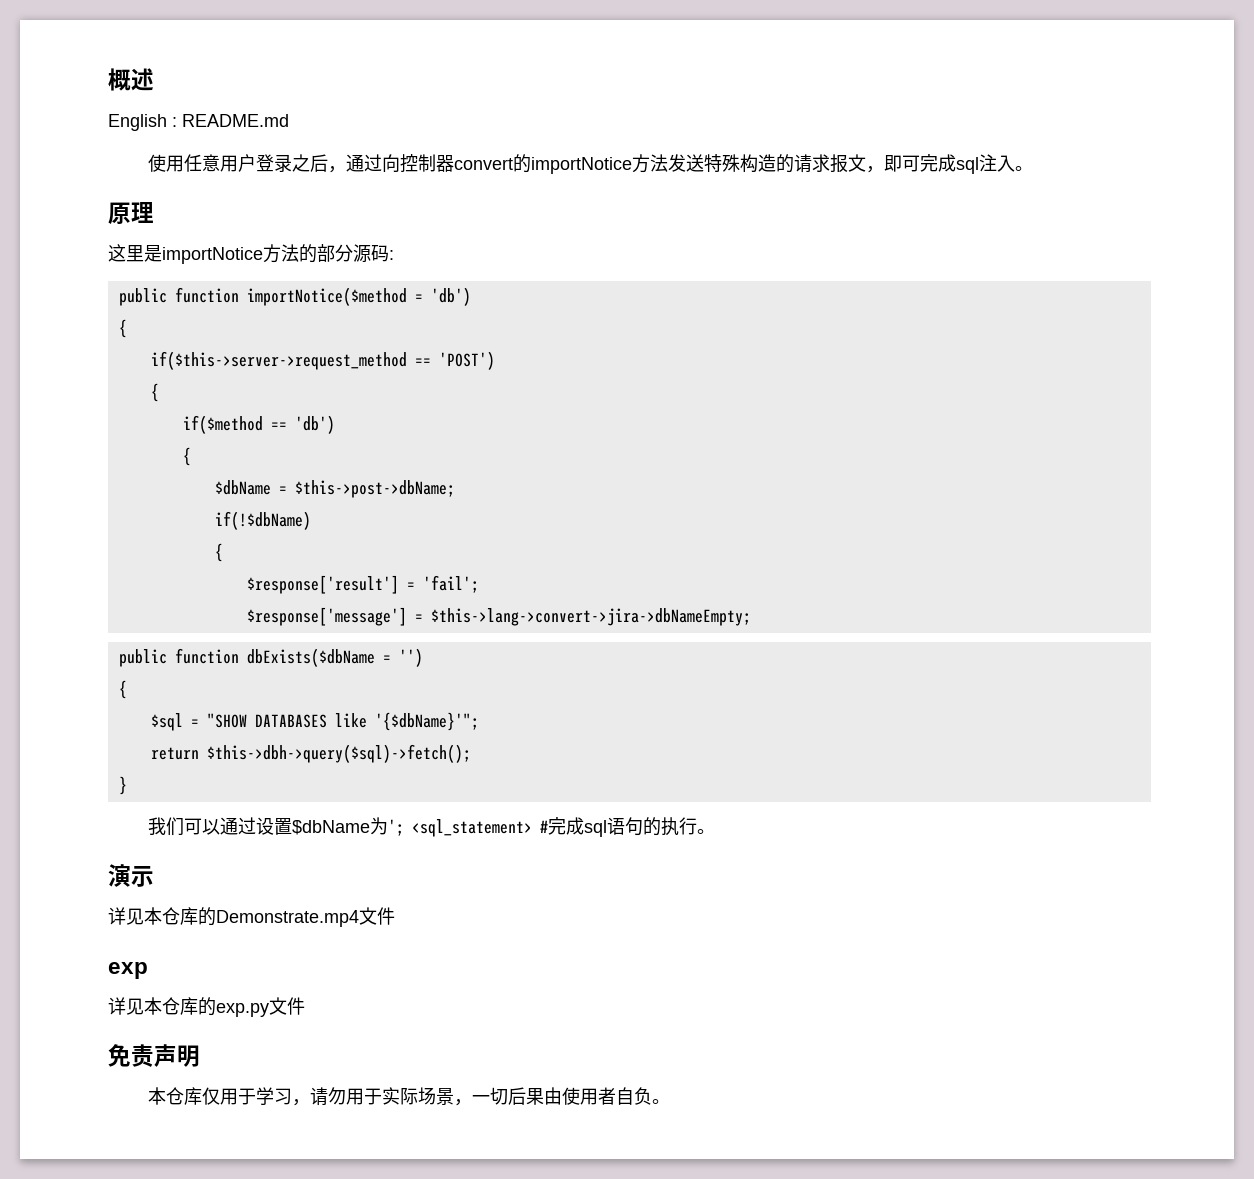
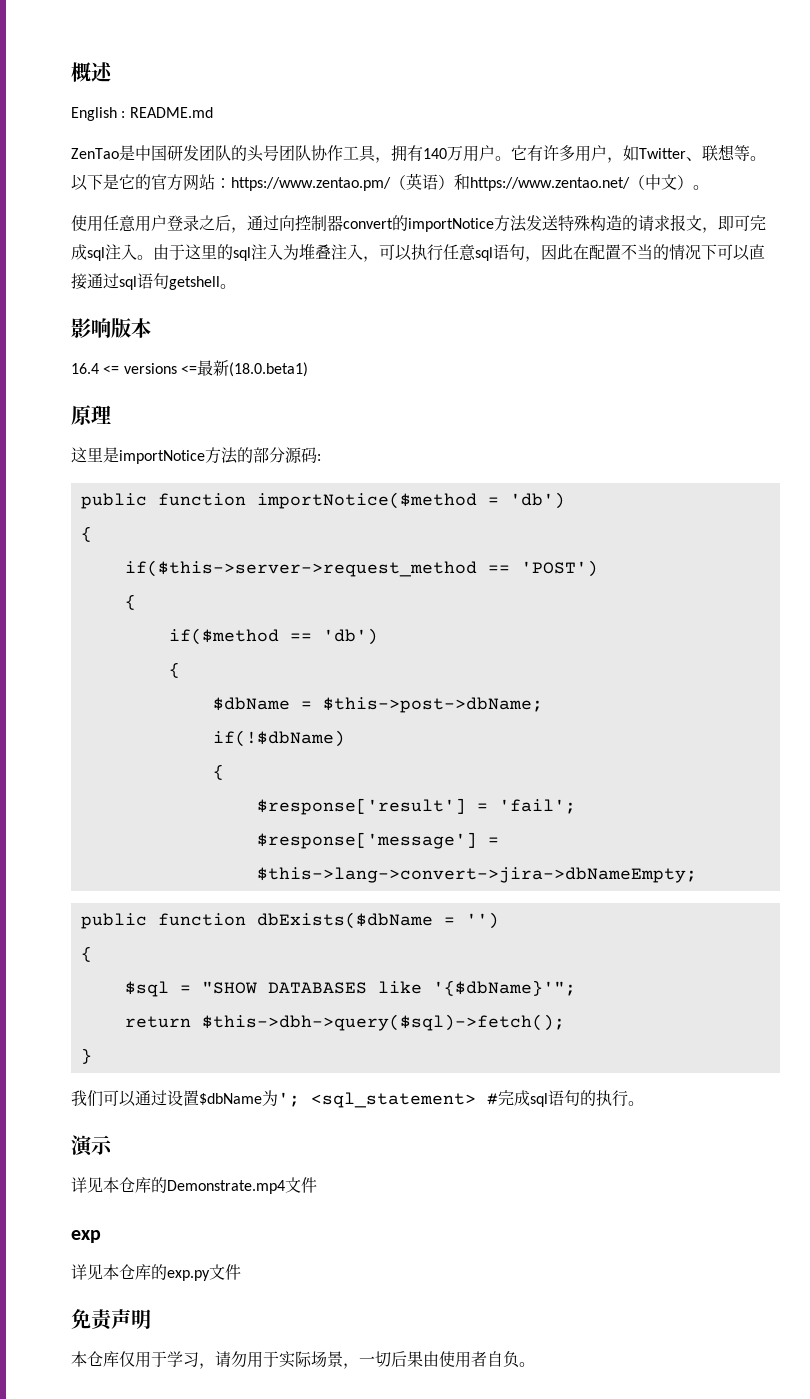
(289, 120) none -> [71,144,766,163] [71,173,709,191] // ZenTao是中国研发团队的头号团队协作工具，拥有140万用户。它有许多用户，如Twitter、联想等。以下是它的官方网站：https://www.zentao.pm/（英语）和https://www.zentao.net/（中文）。
(1034, 168) none -> [153,244,765,262] [71,273,236,290] [71,318,151,338] [71,360,308,377] 由于这里的sql注入为堆叠注入，可以执行任意sql语句，因此在配置不当的情况下可以直接通过sql语句getshell。 // 影响版本 // 16.4 <= versions <=最新(18.0.beta1)

